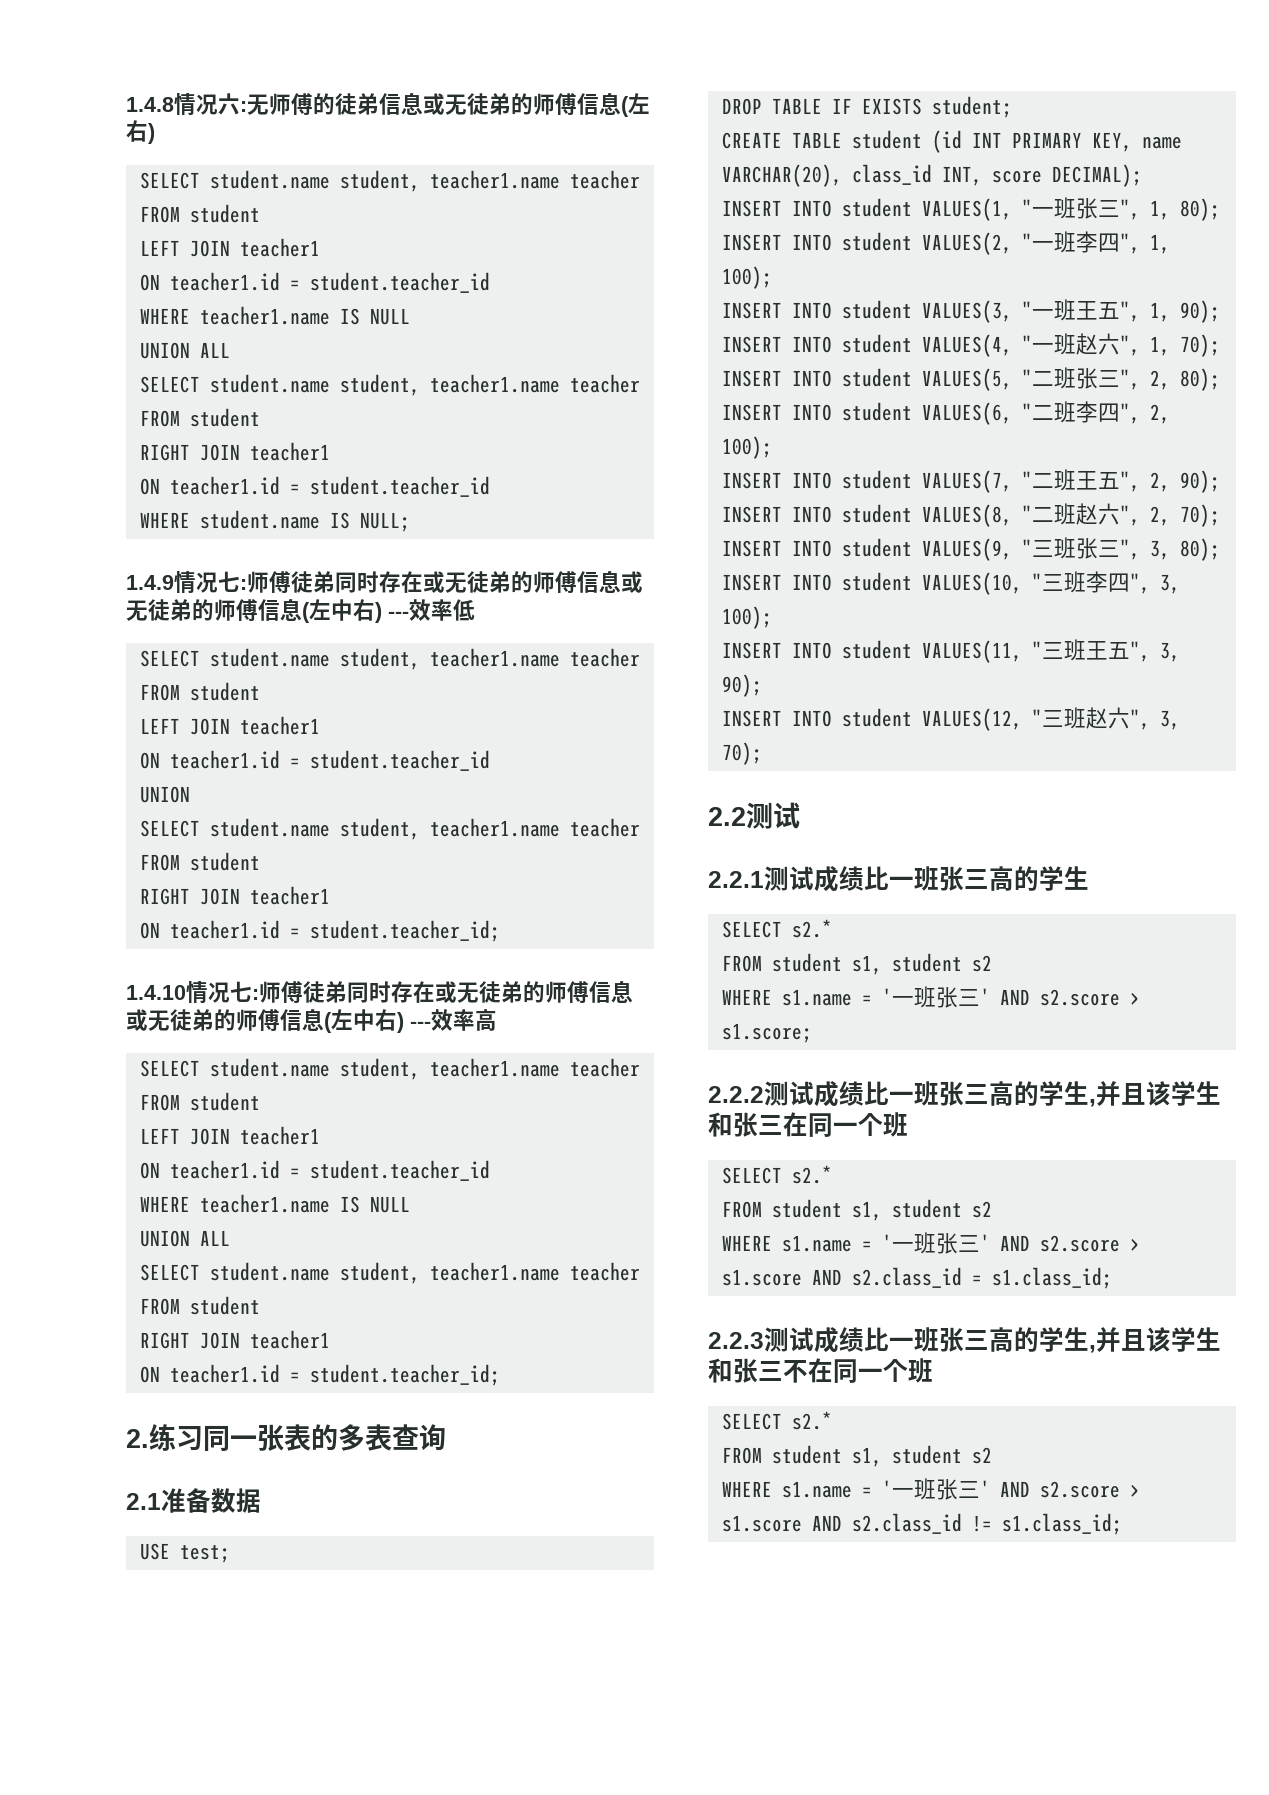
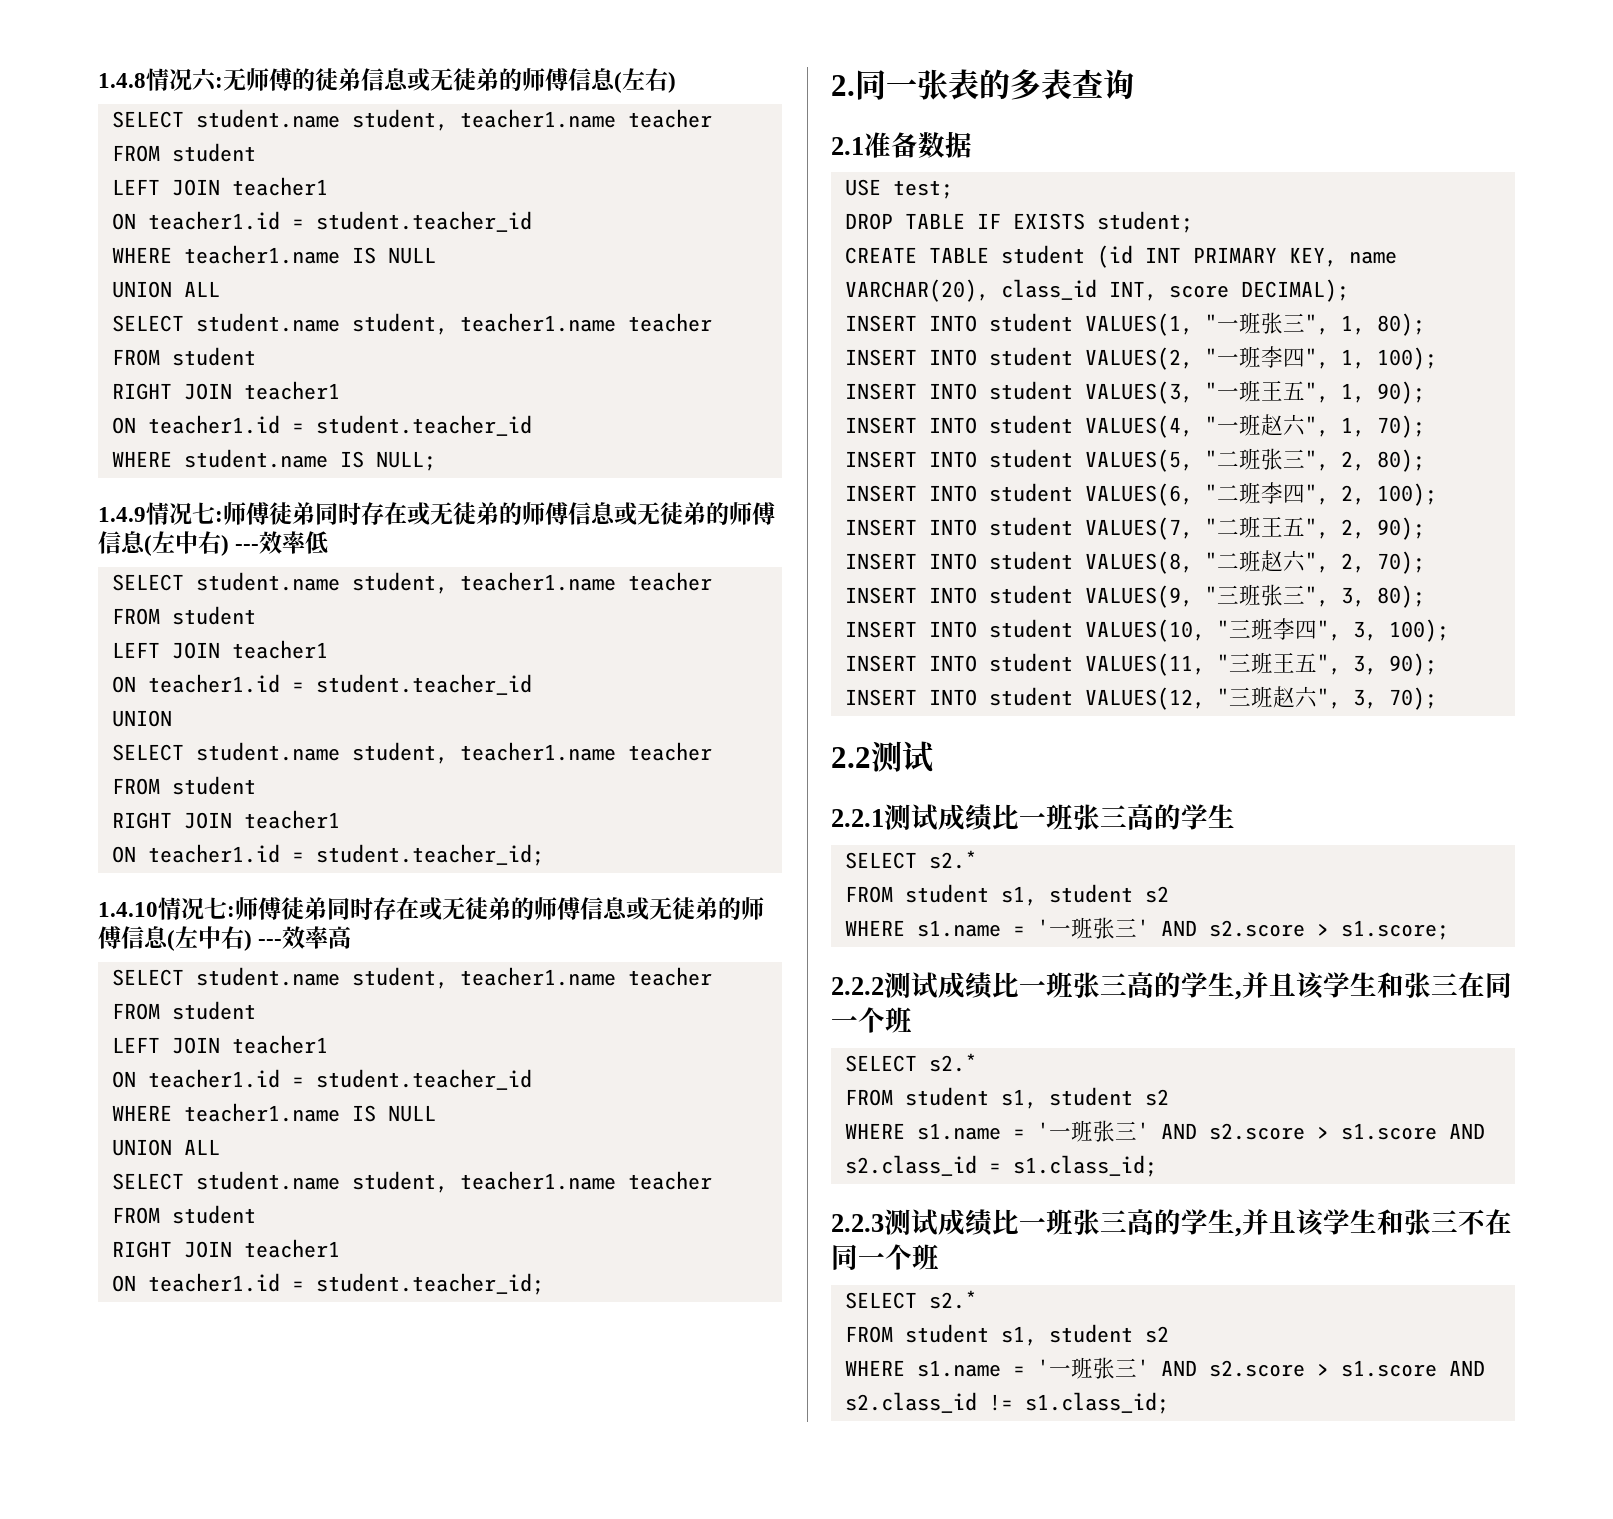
[149,1424,203,1451] 练习 -> (855, 85) none

